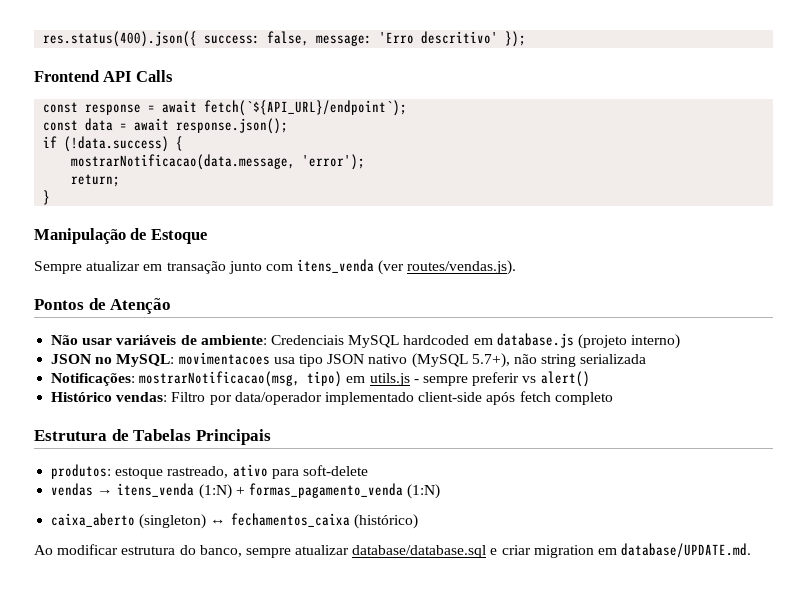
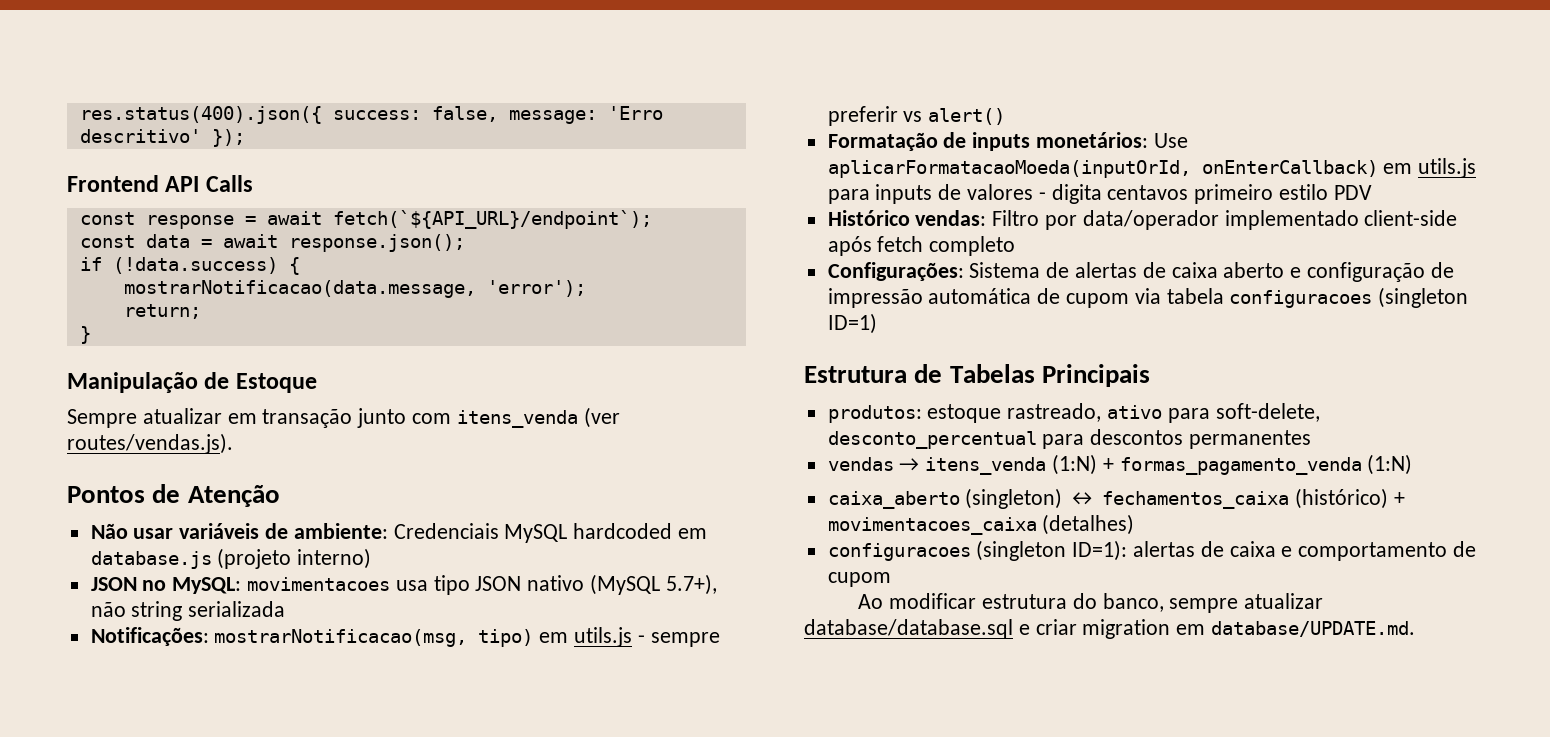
(590, 379) none -> [827,132,1188,151] [827,158,1477,178] [827,184,1372,204] // Formatação de inputs monetários: Use aplicarFormatacaoMoeda(inputOrId, onEnterCallback) em utils.js para inputs de valores - digita centavos primeiro estilo PDV
(613, 398) none -> [827,262,1454,282] [827,287,1469,308] [827,313,877,334] // Configurações: Sistema de alertas de caixa aberto e configuração de impressão automática de cupom via tabela configuracoes (singleton ID=1)
[302,465,368,476] soft-delete -> [1215,403,1320,422] [827,429,1312,449] soft-delete, desconto_percentual para descontos permanentes
(418, 521) none -> [1393,492,1405,505] [827,514,1135,535] [827,540,1477,561] [827,572,891,587] + movimentacoes_caixa (detalhes) // configuracoes (singleton ID=1): alertas de caixa e comportamento de cupom

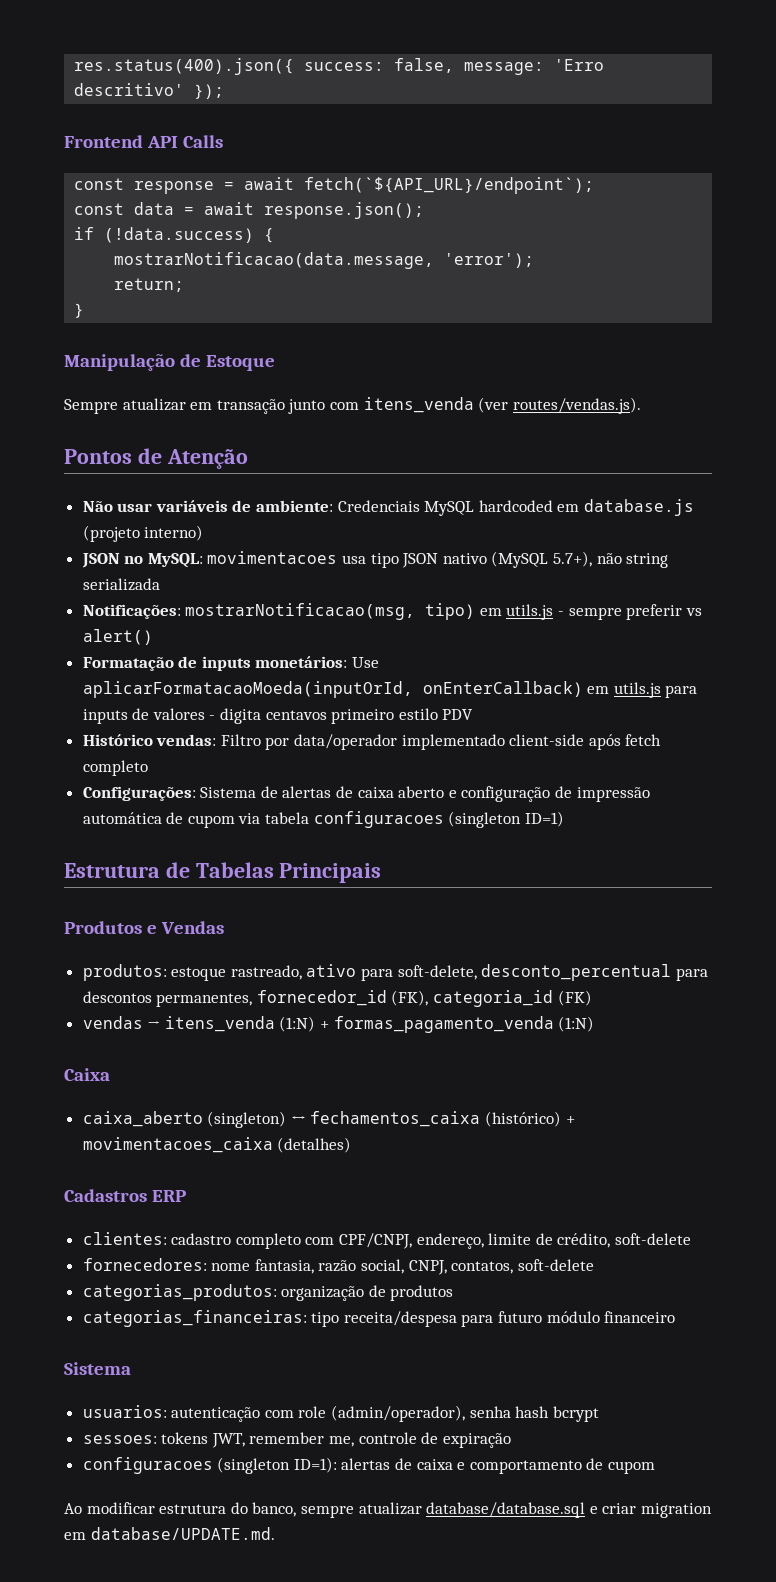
(1150, 375) none -> [64,921,225,934] // Produtos e Vendas
[1189,430,1312,449] permanentes -> [156,990,592,1007] permanentes, fornecedor_id (FK), categoria_id (FK)
(1413, 464) none -> [64,1068,110,1081] // Caixa
(1135, 524) none -> [64,1189,187,1202] [82,1232,692,1249] [82,1258,594,1275] [82,1284,454,1301] [82,1310,676,1327] [64,1362,131,1375] [82,1405,599,1422] [82,1432,511,1448] // Cadastros ERP // clientes: cadastro completo com CPF/CNPJ, endereço, limite de crédito, soft-delete // fornecedores: nome fantasia, razão social, CNPJ, contatos, soft-delete // categorias_produtos: organização de produtos // categorias_financeiras: tipo receita/despesa para futuro módulo financeiro // Sistema // usuarios: autenticação com role (admin/operador), senha hash bcrypt // sessoes: tokens JWT, remember me, controle de expiração

